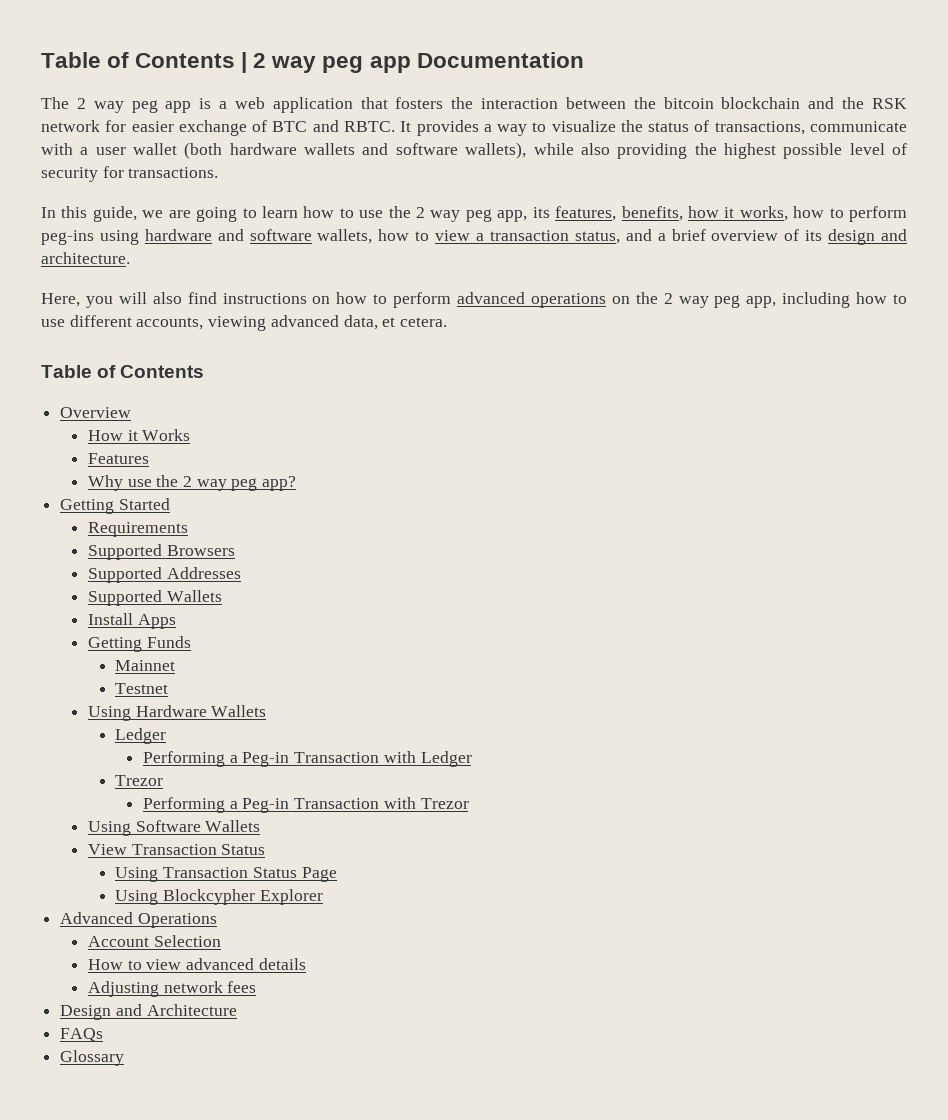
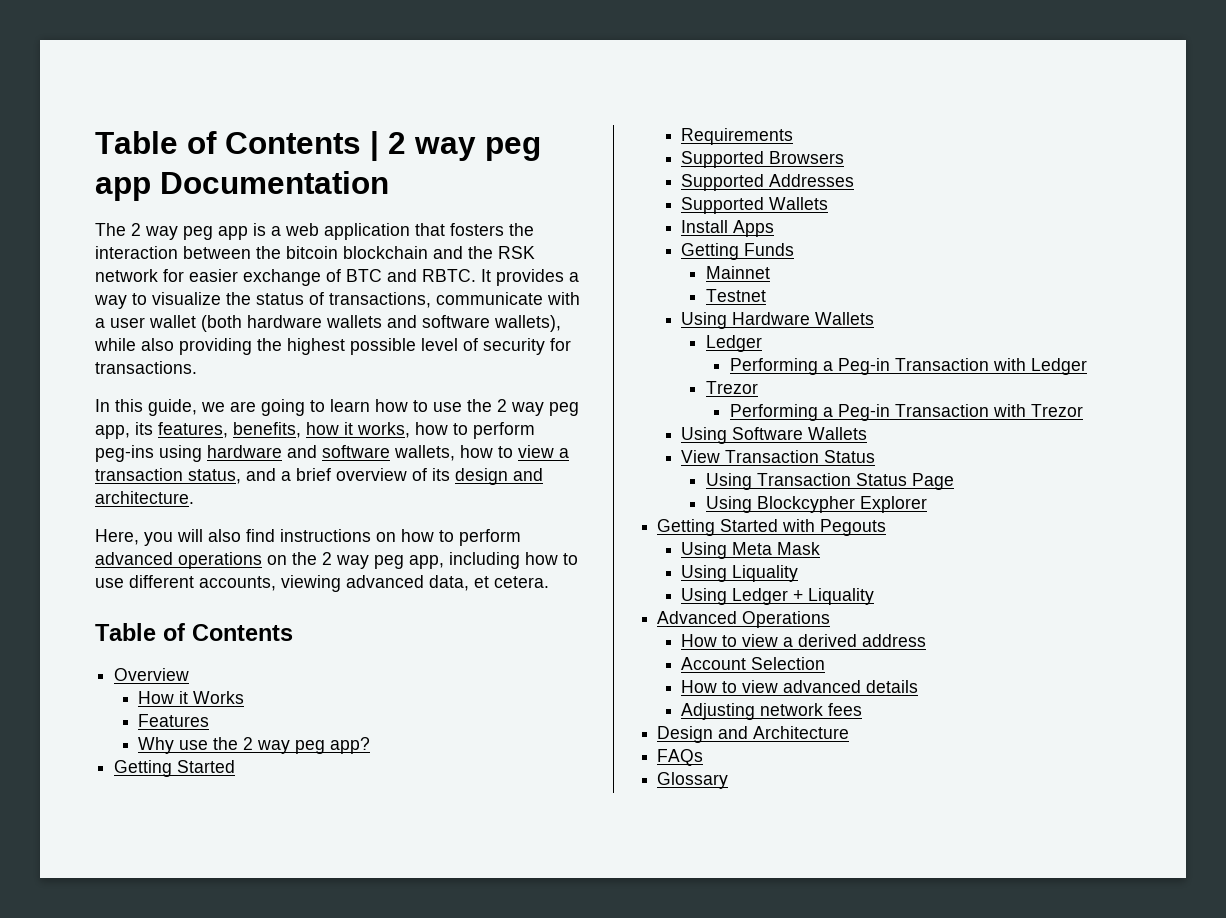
[60,912,217,928] Advanced Operations -> [657,519,887,536] [681,542,821,559] [681,565,799,582] [681,588,875,605] [657,611,831,628] [681,634,927,647] Getting Started with Pegouts // Using Meta Mask // Using Liquality // Using Ledger + Liquality // Advanced Operations // How to view a derived address

